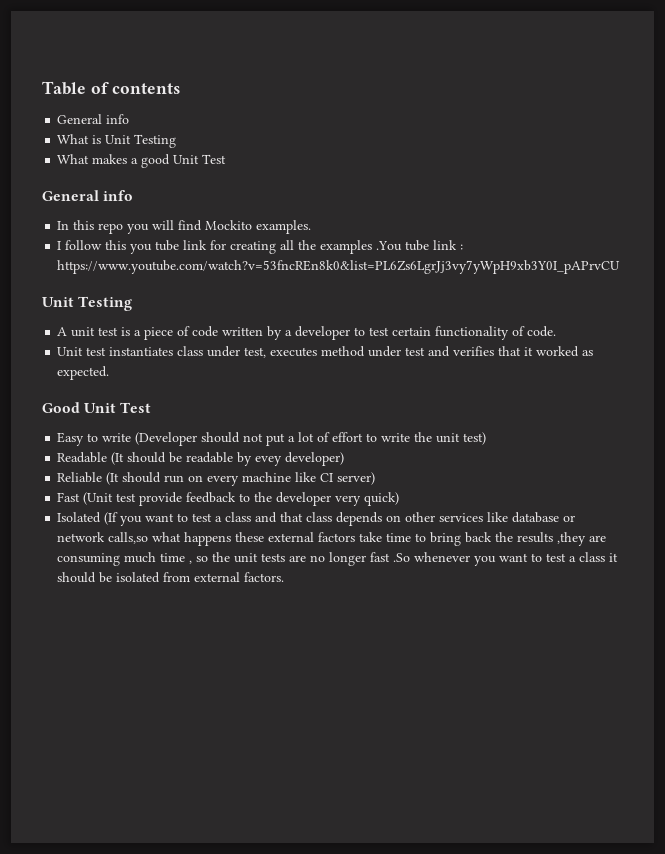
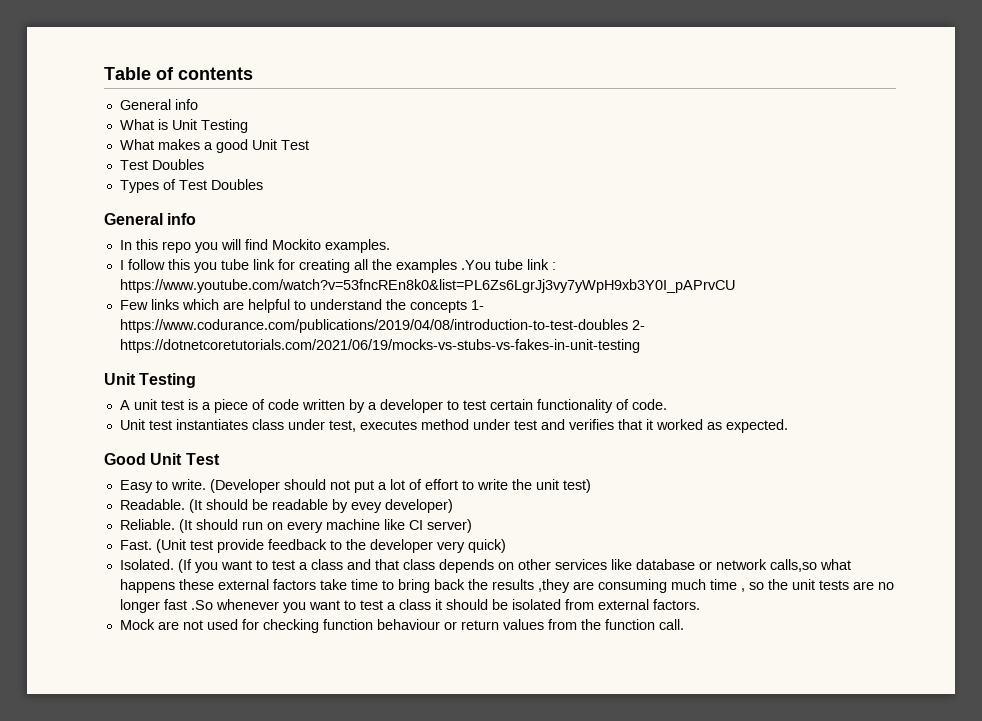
(227, 159) none -> [119,159,204,170] [119,179,263,193] // Test Doubles // Types of Test Doubles
(621, 267) none -> [119,299,484,313] [119,319,645,333] [119,339,640,353] // Few links which are helpful to understand the concepts 1- https://www.codurance.com/publications/2019/04/08/introduction-to-test-doubles 2- https://dotnetcoretutorials.com/2021/06/19/mocks-vs-stubs-vs-fakes-in-unit-testing
[102,433,132,442] write -> [170,479,206,490] write.
[57,452,108,463] Readable -> [119,499,185,510] Readable.
[57,472,103,483] Reliable -> [119,519,175,530] Reliable.
[57,492,81,502] Fast -> [119,540,152,550] Fast.
[57,512,102,523] Isolated -> [119,559,174,570] Isolated.
(285, 577) none -> [119,619,684,633] // Mock are not used for checking function behaviour or return values from the function call.

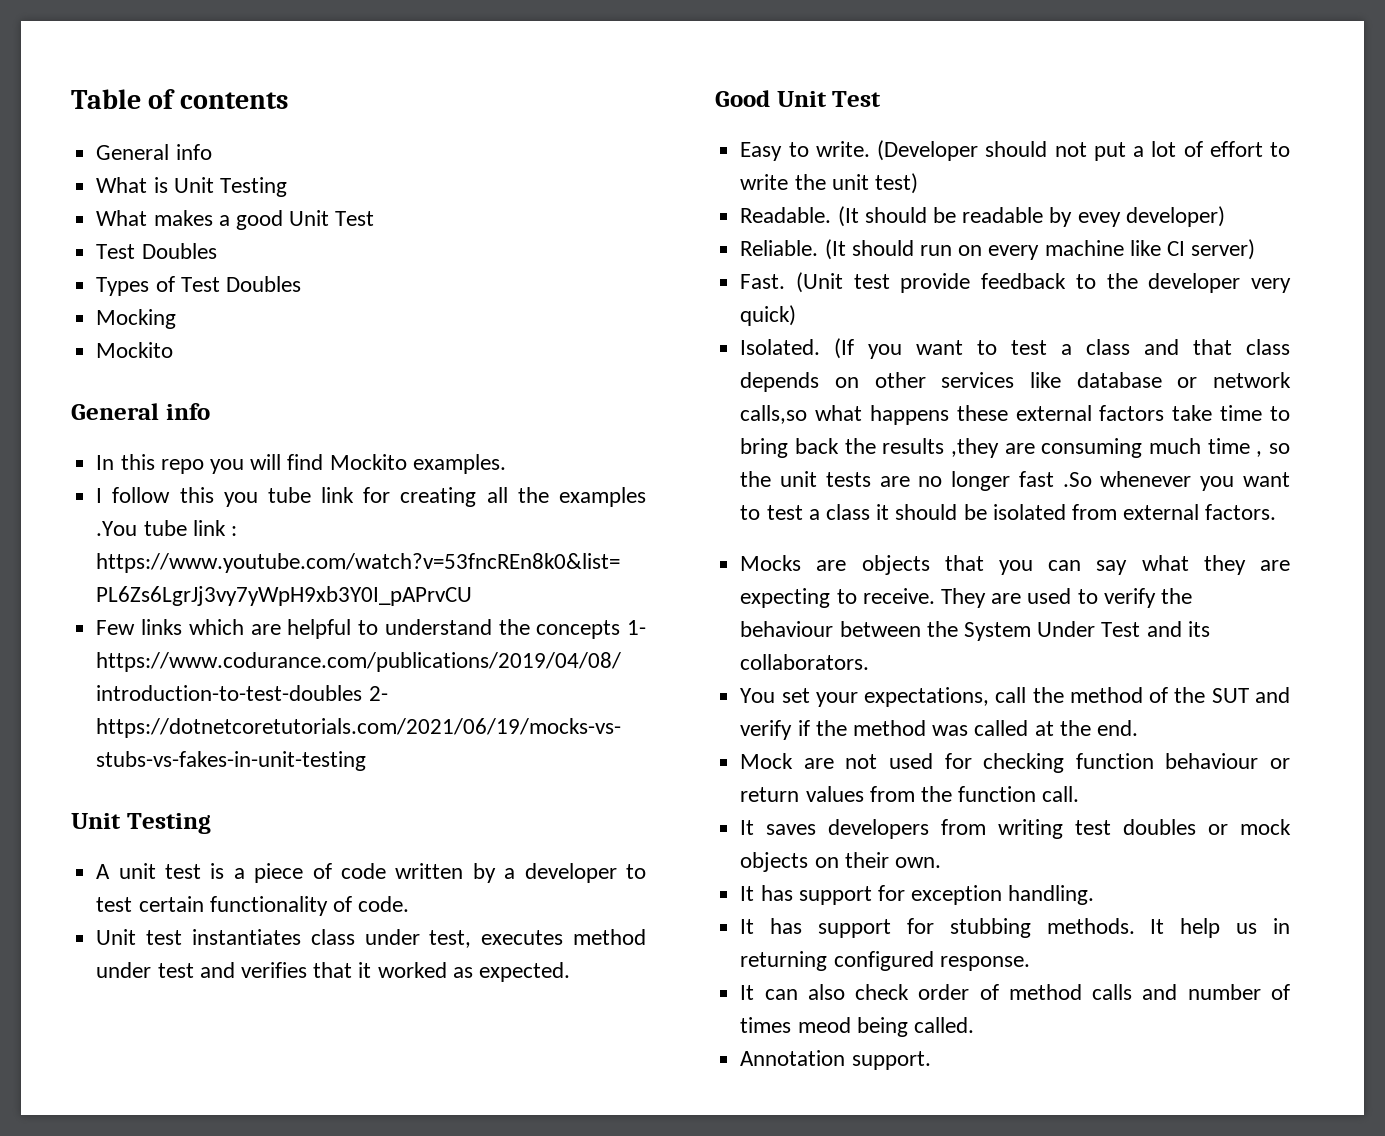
(263, 184) none -> [96,309,177,329] [96,342,174,358] // Mocking // Mockito
(700, 604) none -> [740,555,1290,575] [740,588,1192,608] [740,621,1210,641] [740,654,870,670] [740,687,1290,707] [740,720,1138,740] // Mocks are objects that you can say what they are expecting to receive. They are used to verify the behaviour between the System Under Test and its collaborators. // You set your expectations, call the method of the SUT and verify if the method was called at the end.
(684, 624) none -> [740,819,1291,839] [740,852,941,872] [740,885,1095,905] [740,918,1290,938] [740,951,1030,971] [740,984,1290,1000] [740,1017,974,1037] [740,1050,931,1070] // It saves developers from writing test doubles or mock objects on their own. // It has support for exception handling. // It has support for stubbing methods. It help us in returning configured response. // It can also check order of method calls and number of times meod being called. // Annotation support.

